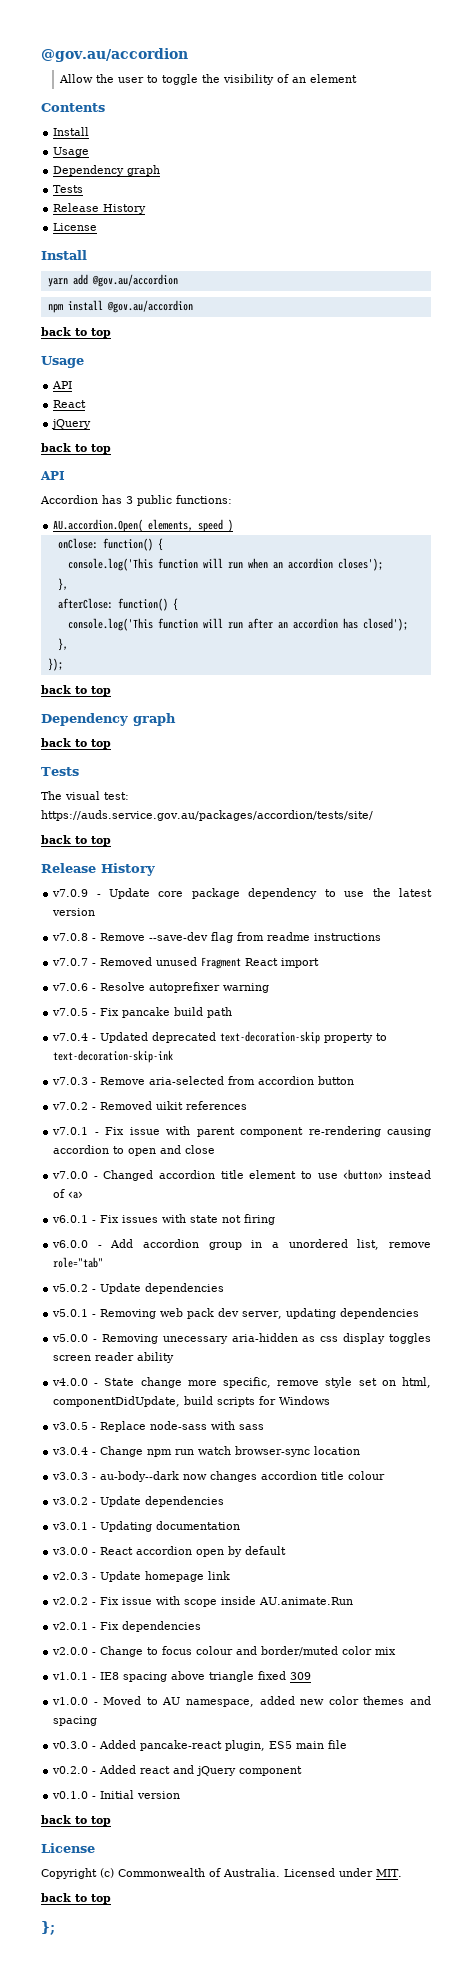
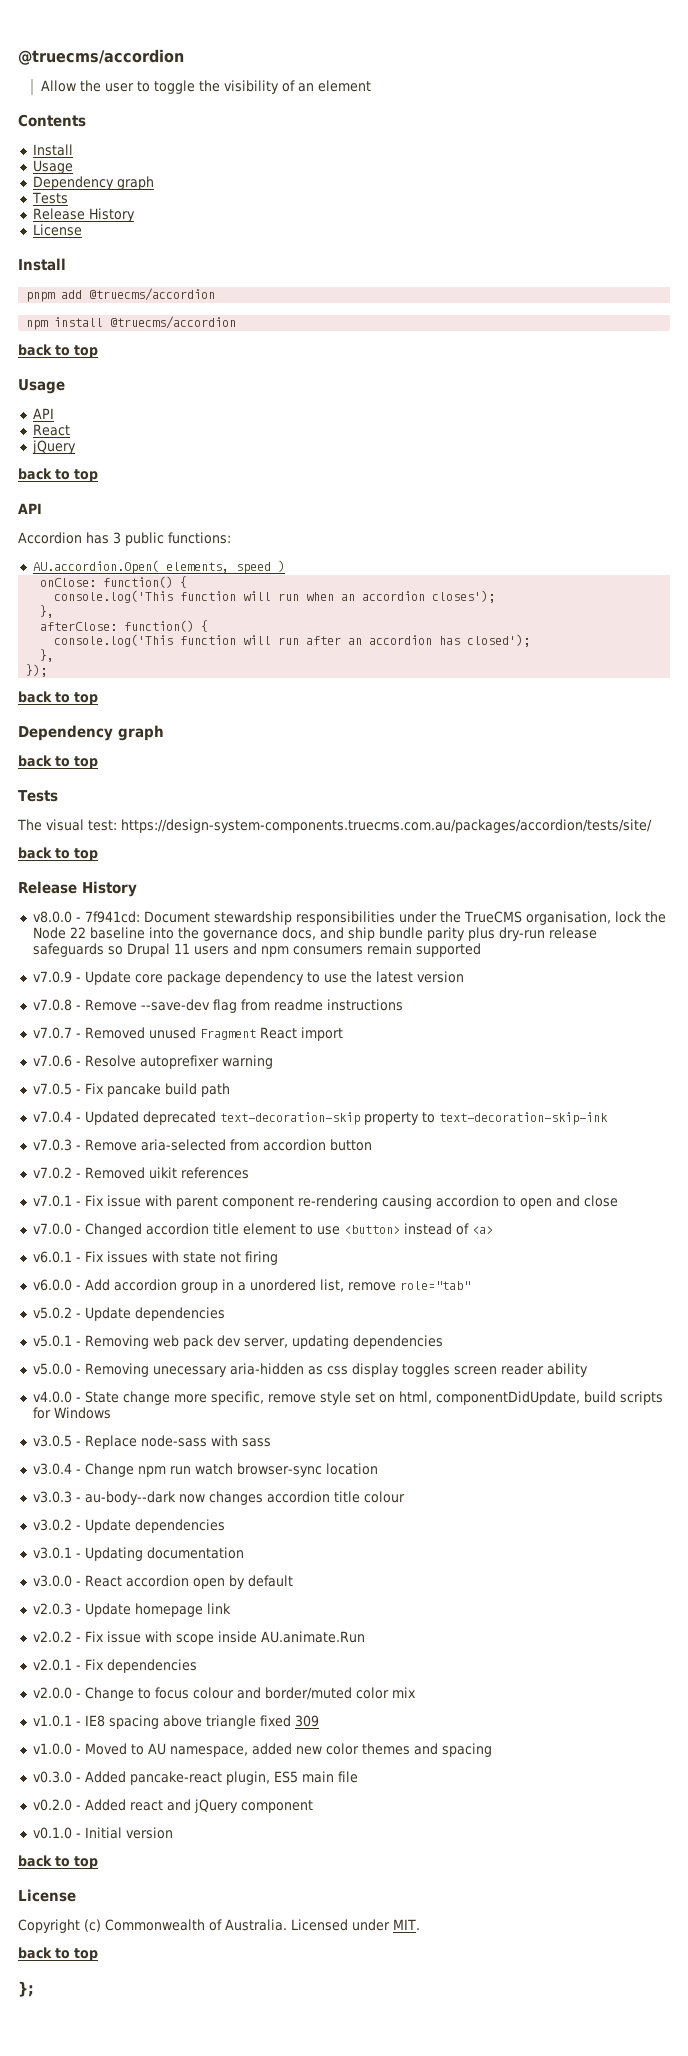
[41,48,188,62] @gov.au/accordion -> [18,49,184,65] @truecms/accordion
[47,274,178,287] yarn add @gov.au/accordion -> [26,288,216,302] pnpm add @truecms/accordion
[106,300,193,313] @gov.au/accordion -> [110,316,237,329] @truecms/accordion
[41,810,373,821] https://auds.service.gov.au/packages/accordion/tests/site/ -> [121,819,652,833] https://design-system-components.truecms.com.au/packages/accordion/tests/site/
(155, 869) none -> [32,911,666,925] [32,927,597,941] [32,943,481,957] // v8.0.0 - 7f941cd: Document stewardship responsibilities under the TrueCMS organisation, lock the Node 22 baseline into the governance docs, and ship bundle parity plus dry-run release safeguards so Drupal 11 users and npm consumers remain supported

